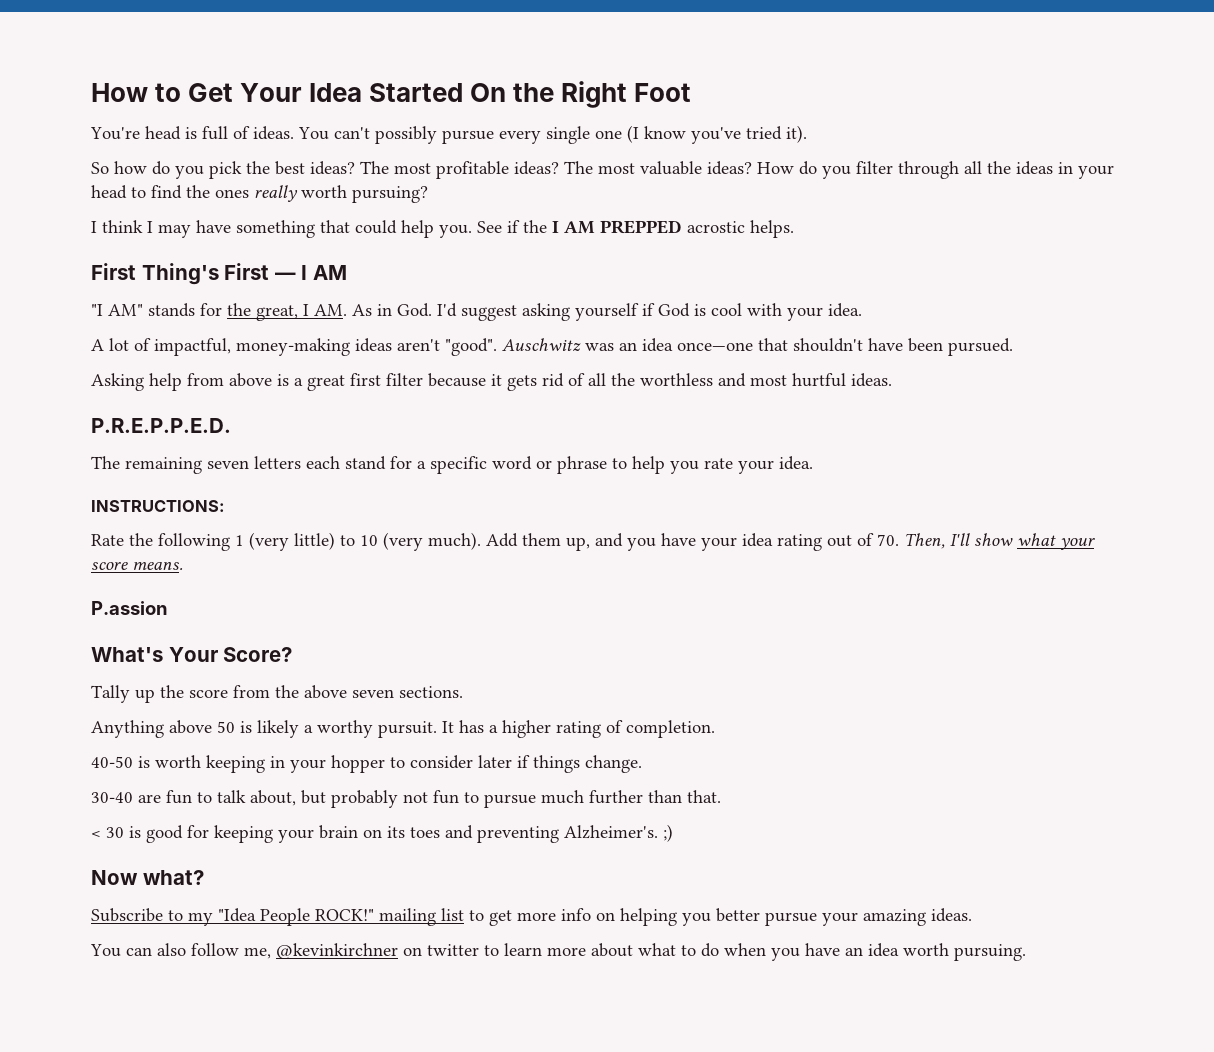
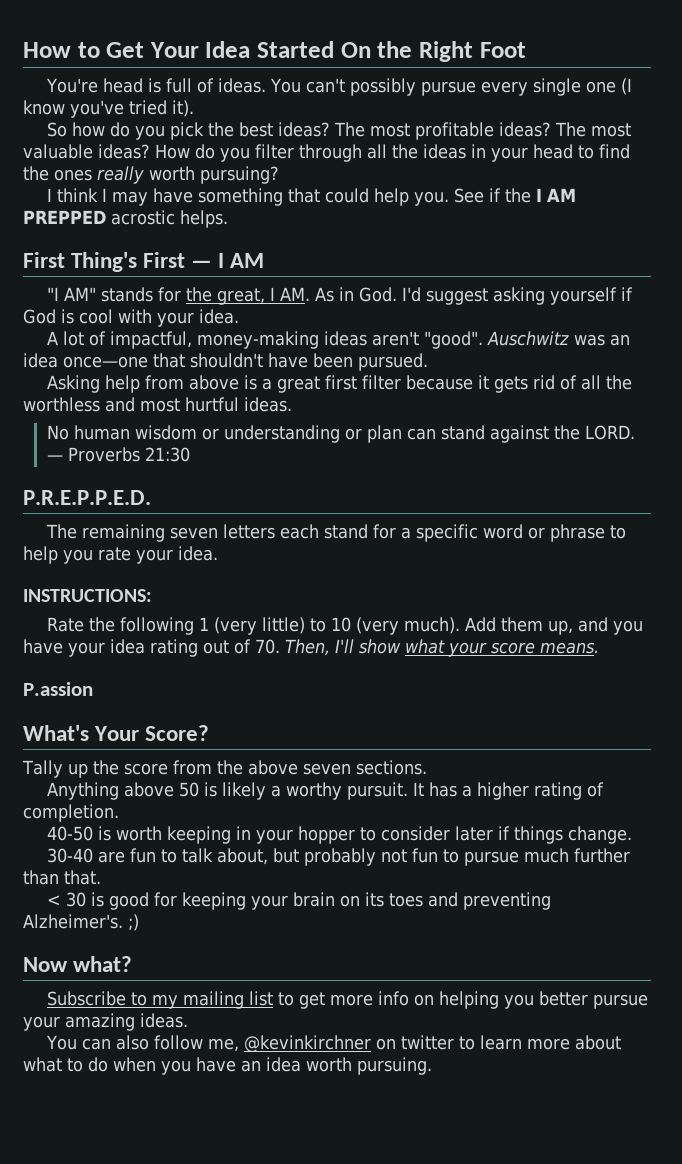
(892, 380) none -> [46,425,635,443] [46,447,190,462] // No human wisdom or understanding or plan can stand against the LORD. — Proverbs 21:30
[218,908,374,926] "Idea People ROCK!" -> (179, 1001) none

